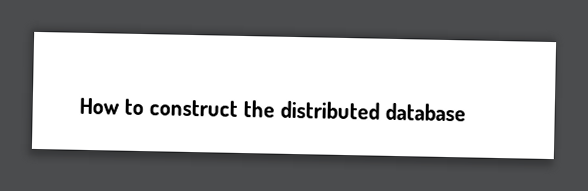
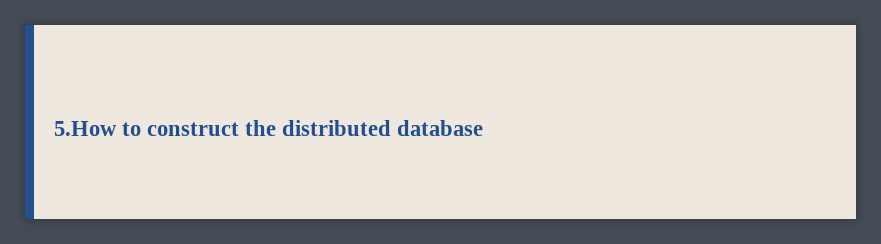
[79,97,120,115] How -> [54,121,117,136] 5.How

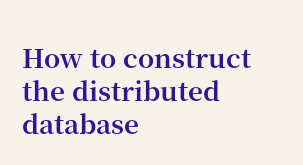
[54,121,117,136] 5.How -> [22,49,83,68] How

